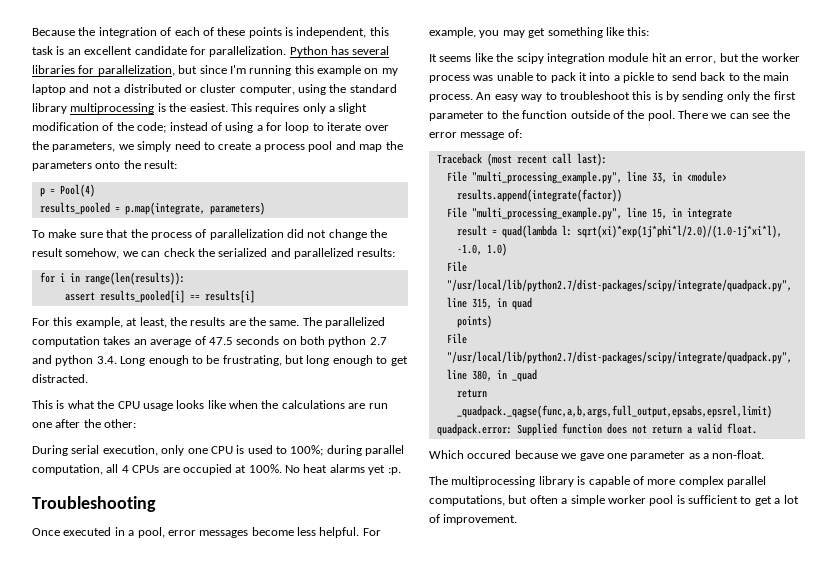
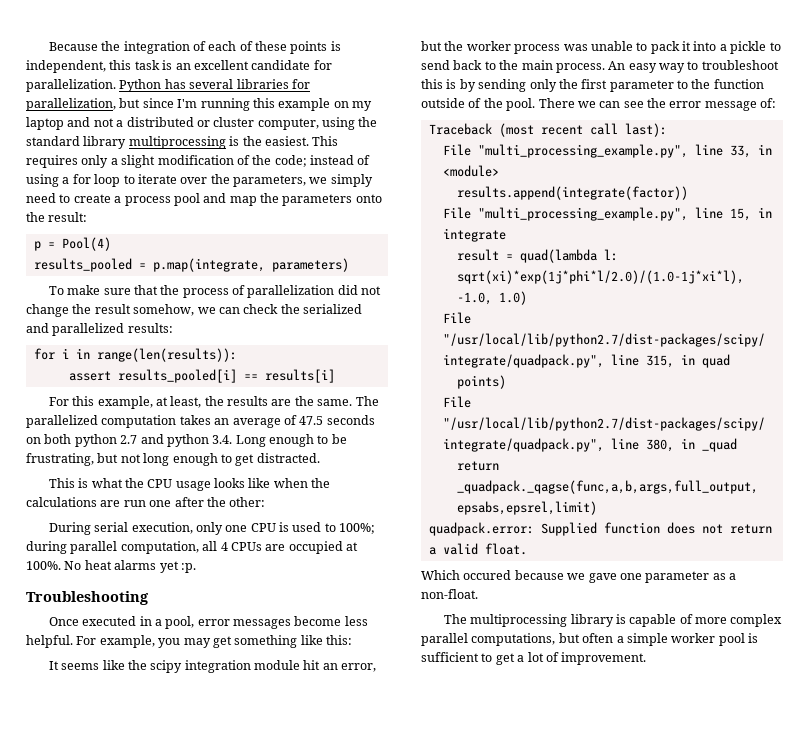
(304, 359) none -> [120,454,141,463] not

